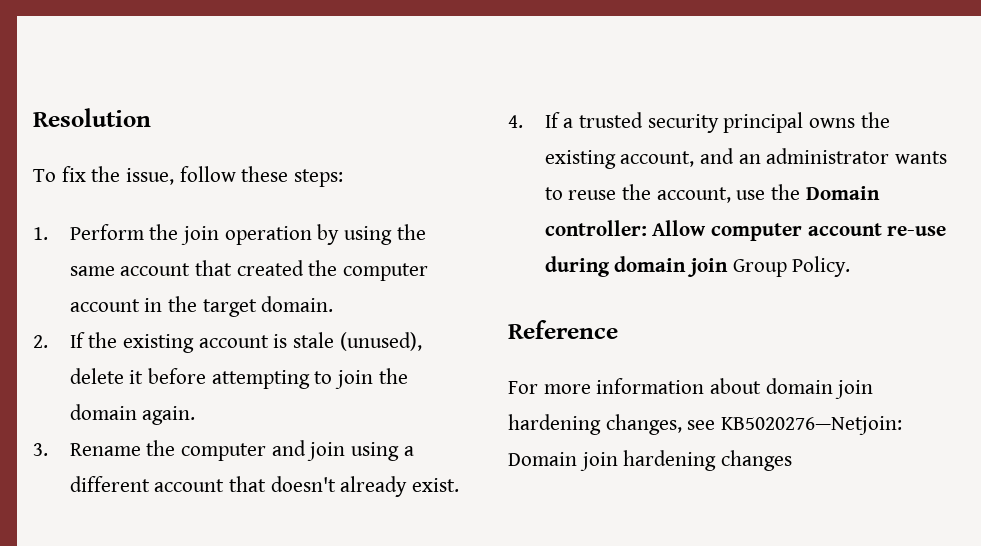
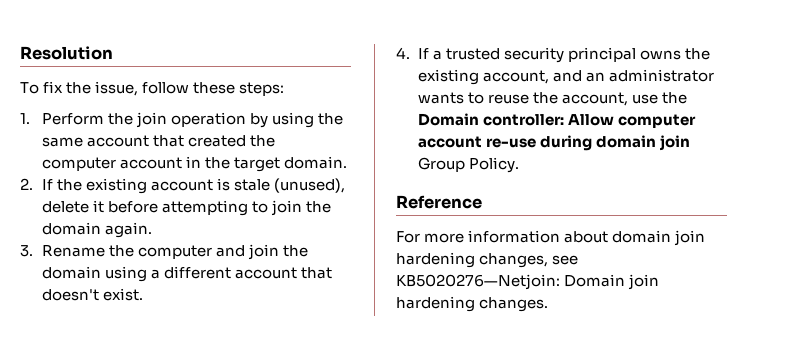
(346, 451) none -> [283,245,309,257] [42,266,102,279] the domain
[340,476,408,497] already -> (100, 295) none
[721,450,793,471] changes -> [479,297,549,312] changes.

